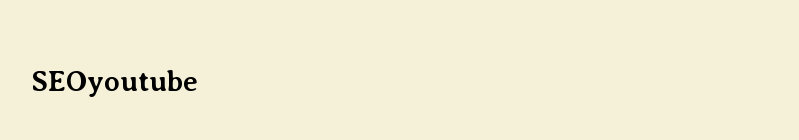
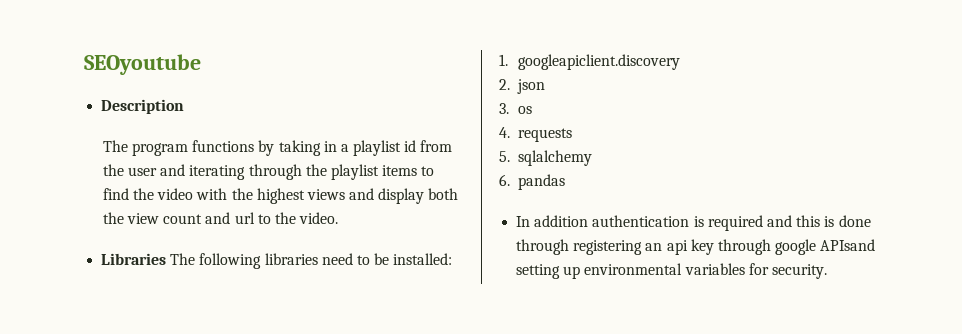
(198, 83) none -> [101,99,185,114] [102,140,453,156] [102,164,435,180] [102,188,459,204] [102,212,339,224] [101,253,453,269] [499,54,680,70] [499,79,545,94] [499,103,532,114] [499,127,572,142] [499,150,592,166] [499,174,565,190] [516,215,871,231] [516,239,876,255] [516,263,827,279] // Description // The program functions by taking in a playlist id from the user and iterating through the playlist items to find the video with the highest views and display both the view count and url to the video. // Libraries The following libraries need to be installed: // 1. googleapiclient.discovery // 2. json // 3. os // 4. requests // 5. sqlalchemy // 6. pandas // In addition authentication is required and this is done through registering an api key through google APIsand setting up environmental variables for security.

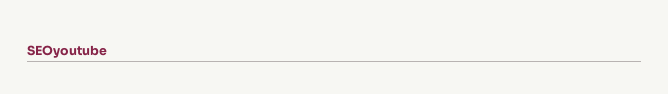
[101,99,185,114] [102,140,453,156] [102,164,435,180] [102,188,459,204] [102,212,339,224] [101,253,453,269] [499,54,680,70] [499,79,545,94] [499,103,532,114] [499,127,572,142] [499,150,592,166] [499,174,565,190] [516,215,871,231] [516,239,876,255] [516,263,827,279] // Description // The program functions by taking in a playlist id from the user and iterating through the playlist items to find the video with the highest views and display both the view count and url to the video. // Libraries The following libraries need to be installed: // 1. googleapiclient.discovery // 2. json // 3. os // 4. requests // 5. sqlalchemy // 6. pandas // In addition authentication is required and this is done through registering an api key through google APIsand setting up environmental variables for security. -> (107, 51) none

